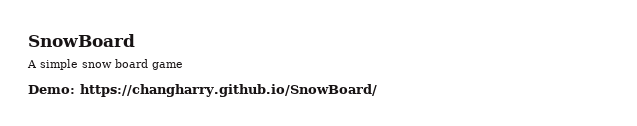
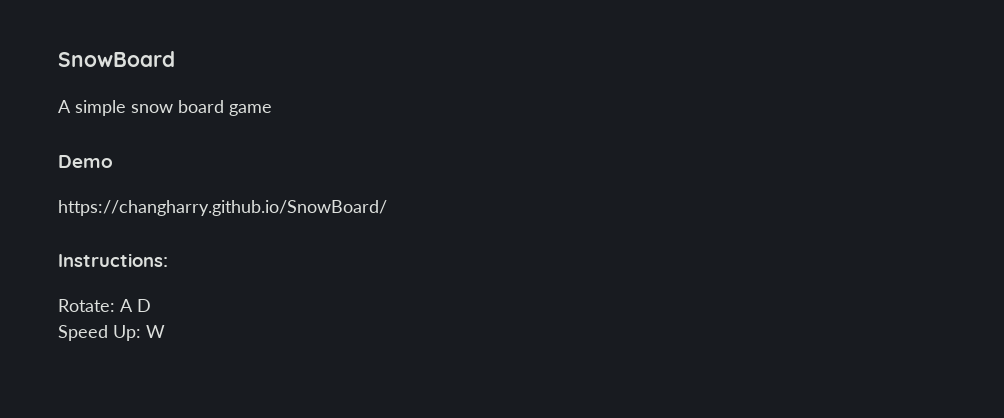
[28,85,75,94] Demo: -> [58,155,113,168] Demo //
(377, 90) none -> [58,253,168,267] [58,299,151,312] [58,325,165,341] // Instructions: // Rotate: A D // Speed Up: W

